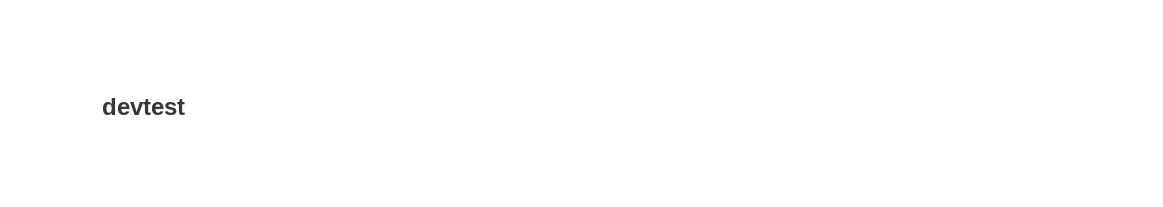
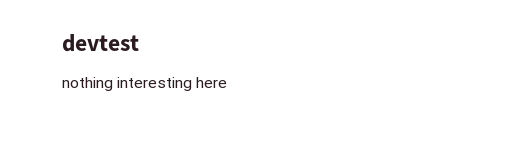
(185, 106) none -> [62,77,228,91] // nothing interesting here

